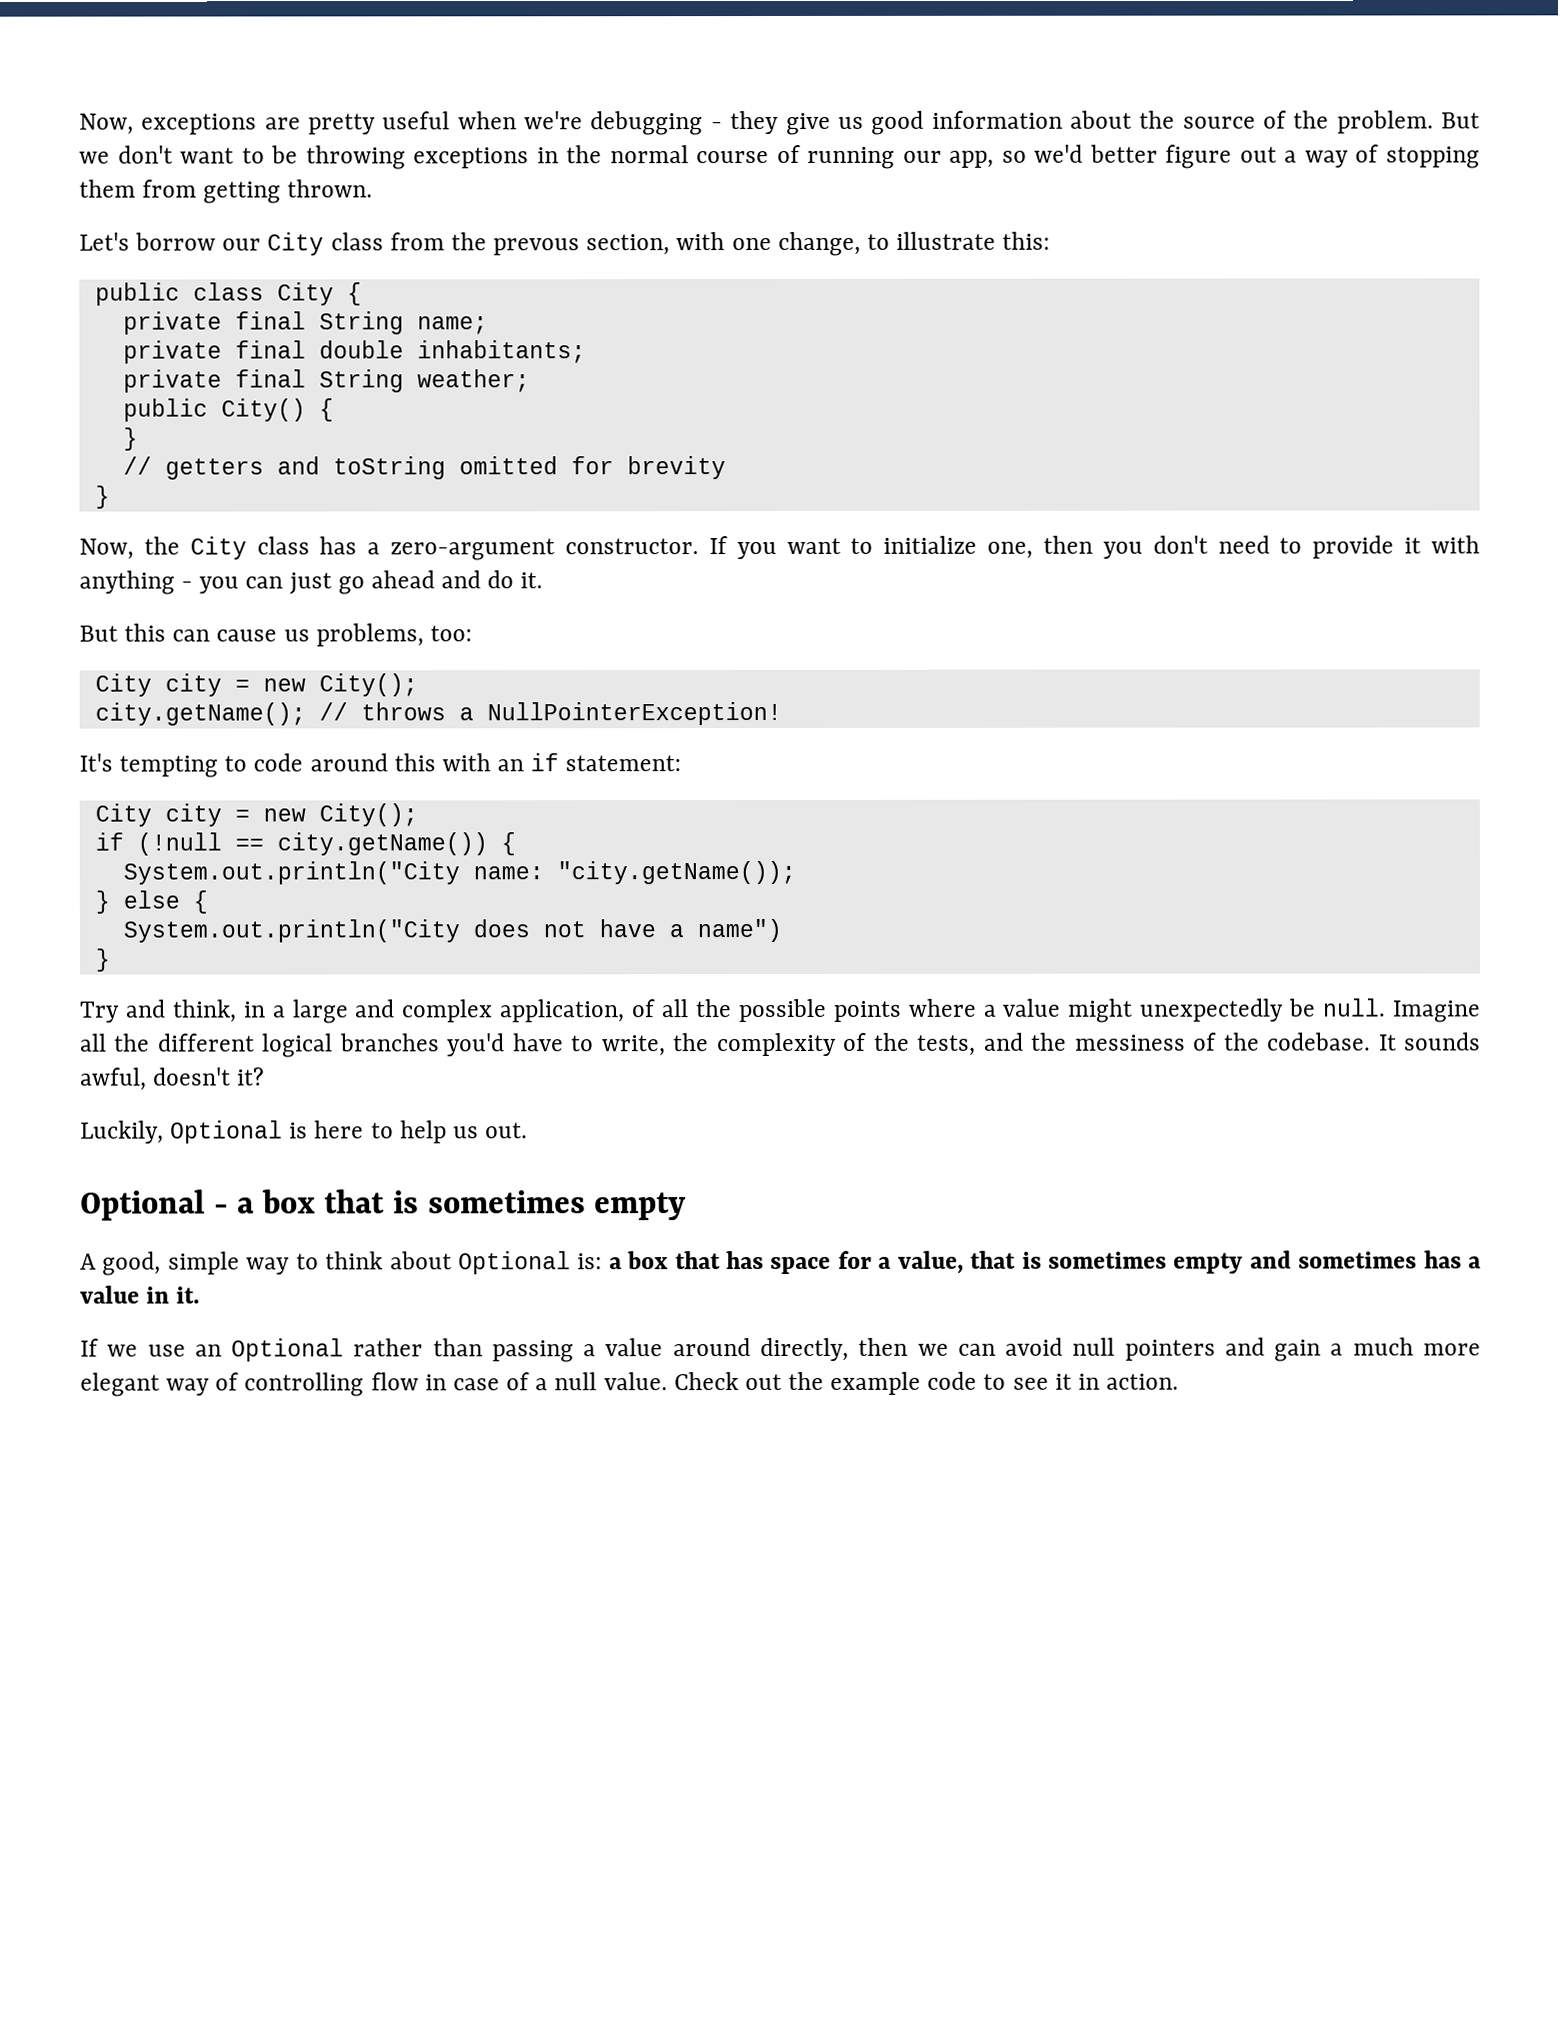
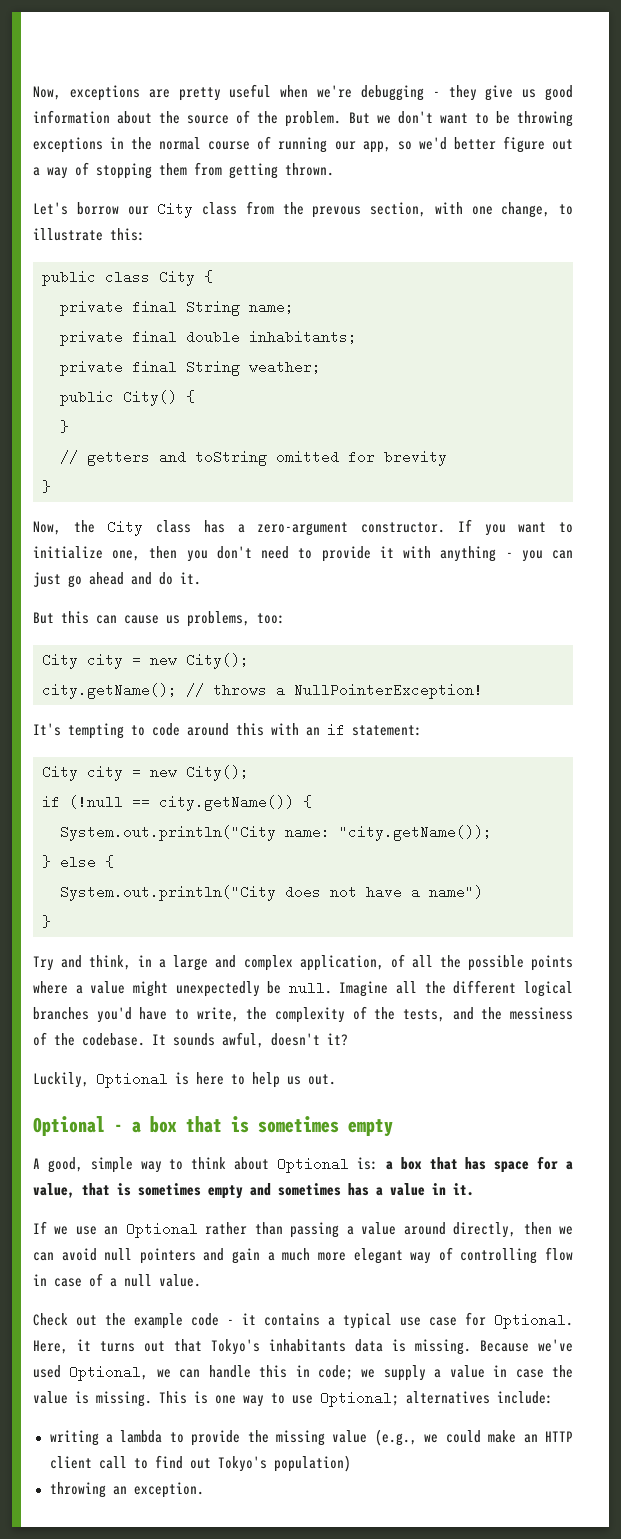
(668, 1381) none -> (201, 1280) //
[983,1373,1180,1390] to see it in action. -> [227,1312,573,1329] [33,1339,573,1355] [33,1365,574,1381] [33,1391,553,1407] [49,1429,573,1446] [49,1455,351,1472] [49,1482,204,1498] - it contains a typical use case for Optional. Here, it turns out that Tokyo's inhabitants data is missing. Because we've used Optional, we can handle this in code; we supply a value in case the value is missing. This is one way to use Optional; alternatives include: // writing a lambda to provide the missing value (e.g., we could make an HTTP client call to find out Tokyo's population) // throwing an exception.

